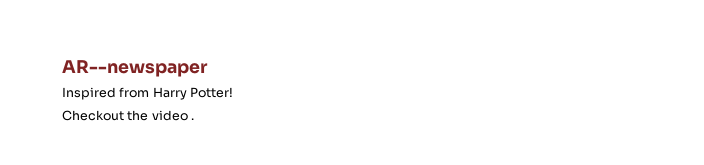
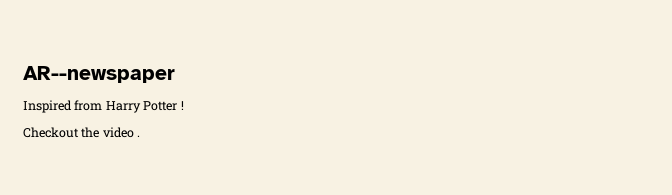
[190,87,234,98] Potter! -> [143,101,184,111] Potter !

